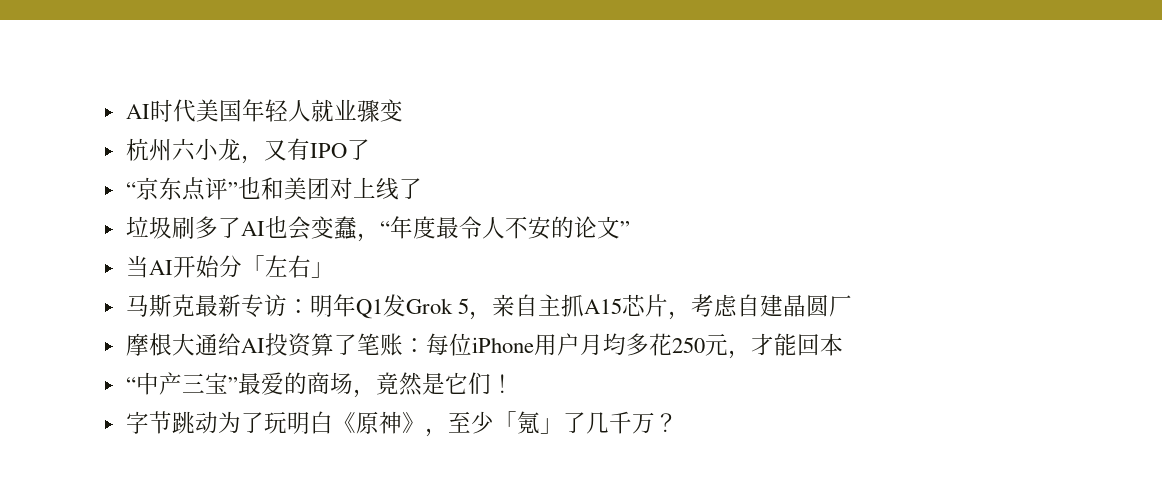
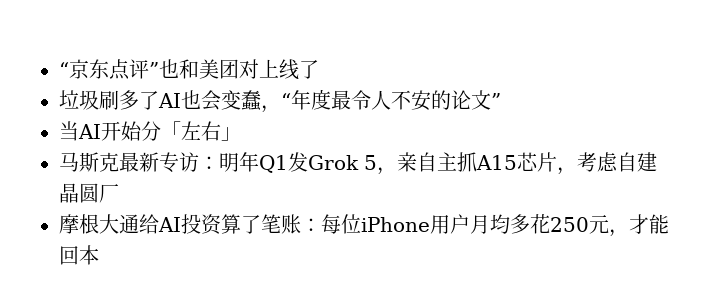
[125,99,403,122] [125,138,370,164] AI时代美国年轻人就业骤变 // 杭州六小龙，又有IPO了 // -> (59, 69) none
[125,372,514,398] [125,411,678,437] // “中产三宝”最爱的商场，竟然是它们！ // 字节跳动为了玩明白《原神》，至少「氪」了几千万？ -> (99, 255) none

